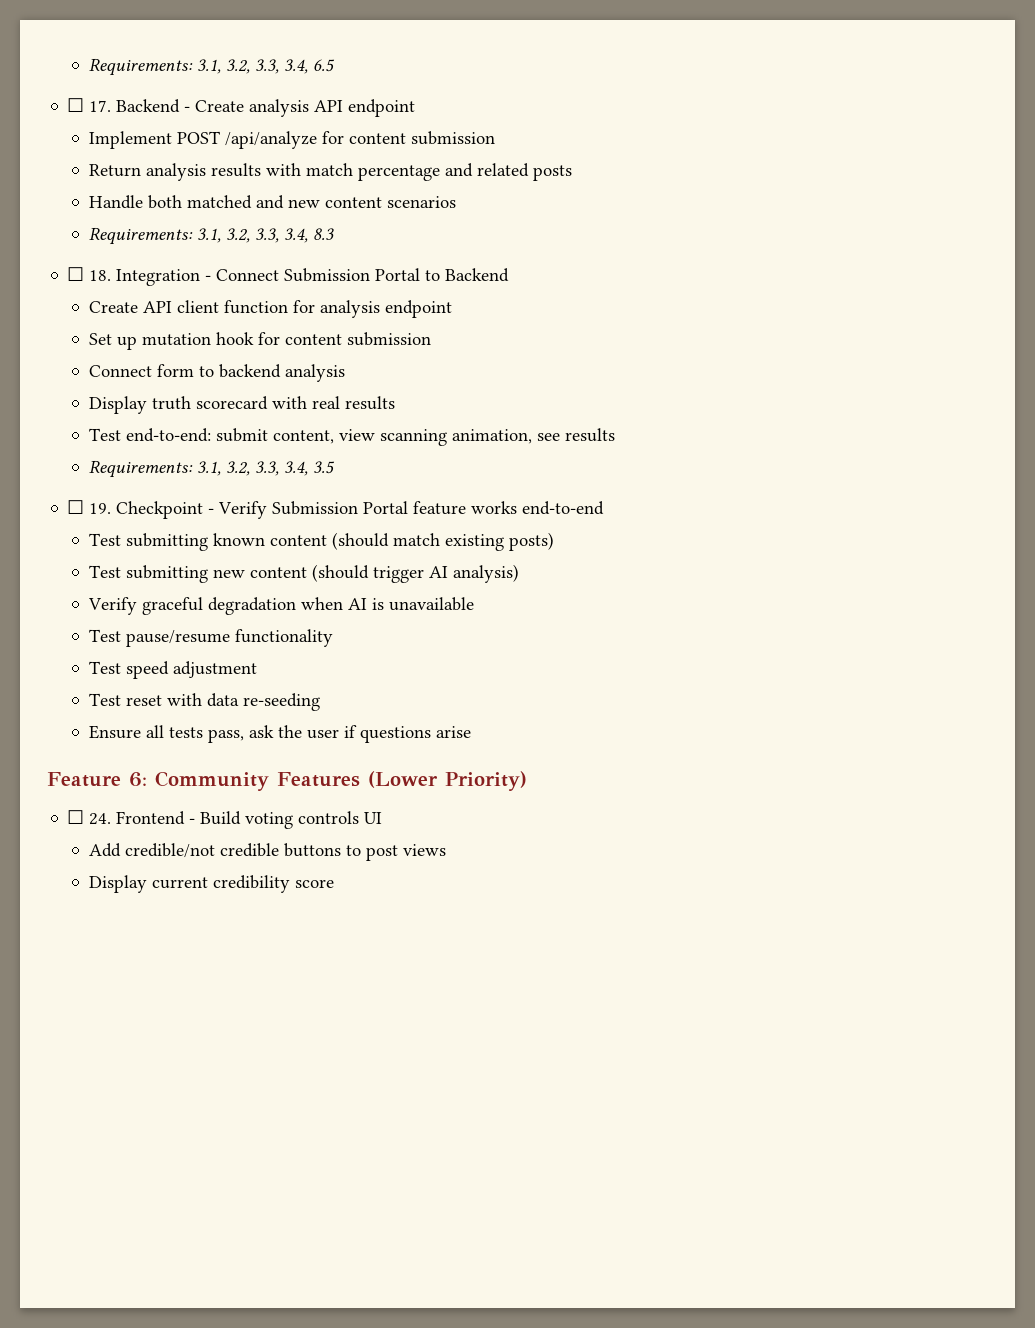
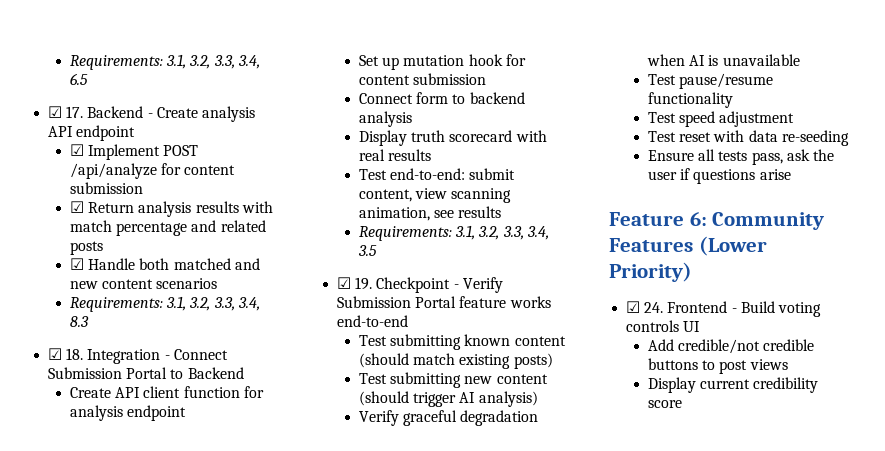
[67,98,85,112] ☐ -> [48,106,63,118] ☑
(416, 108) none -> [69,144,84,156] ☑
(496, 138) none -> [69,201,84,213] ☑
(573, 173) none -> [69,258,84,270] ☑
[67,267,85,281] ☐ -> [48,348,63,360] ☑
[67,500,85,514] ☐ -> [337,277,352,289] ☑
[67,810,85,824] ☐ -> [626,301,641,313] ☑

